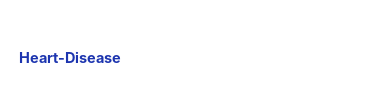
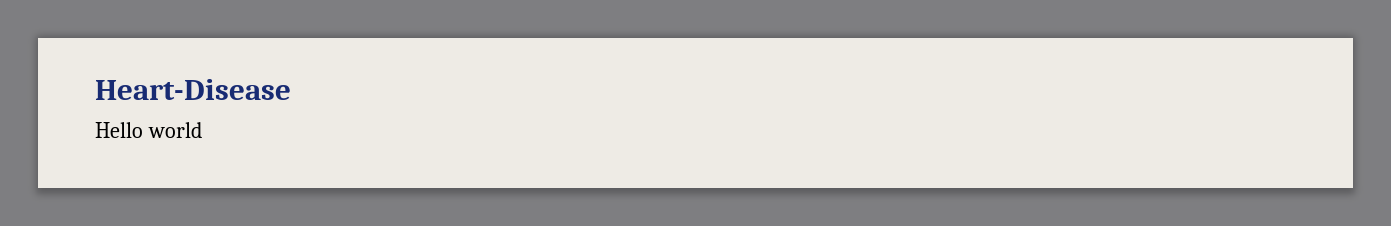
(121, 57) none -> [95,122,202,138] // Hello world

